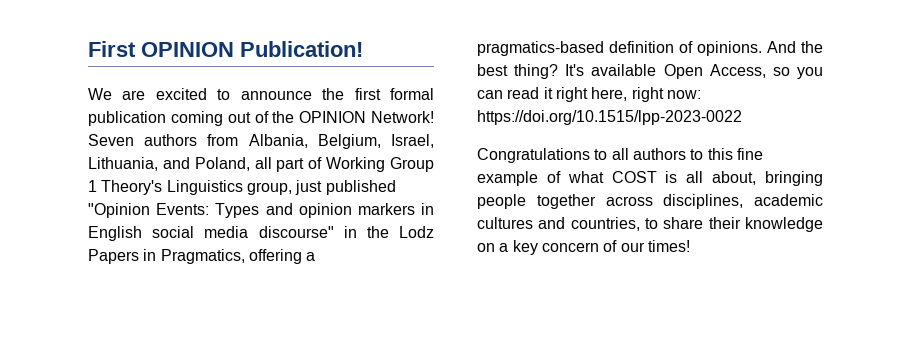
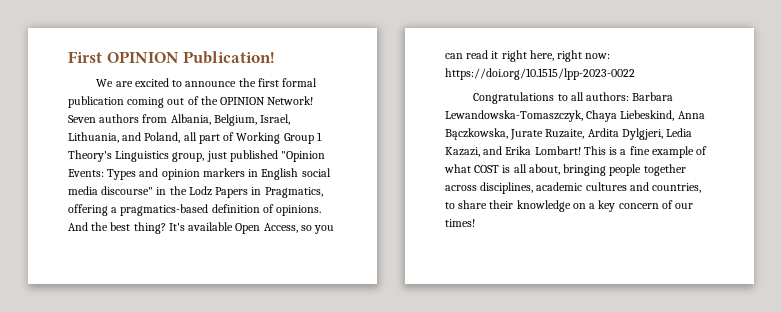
[632,148,733,160] authors to this -> [586,92,674,101] [445,110,705,122] [445,128,693,140] [445,146,627,157] authors: Barbara Lewandowska-Tomaszczyk, Chaya Liebeskind, Anna Bączkowska, Jurate Ruzaite, Ardita Dylgjeri, Ledia Kazazi, and Erika Lombart! This is a

